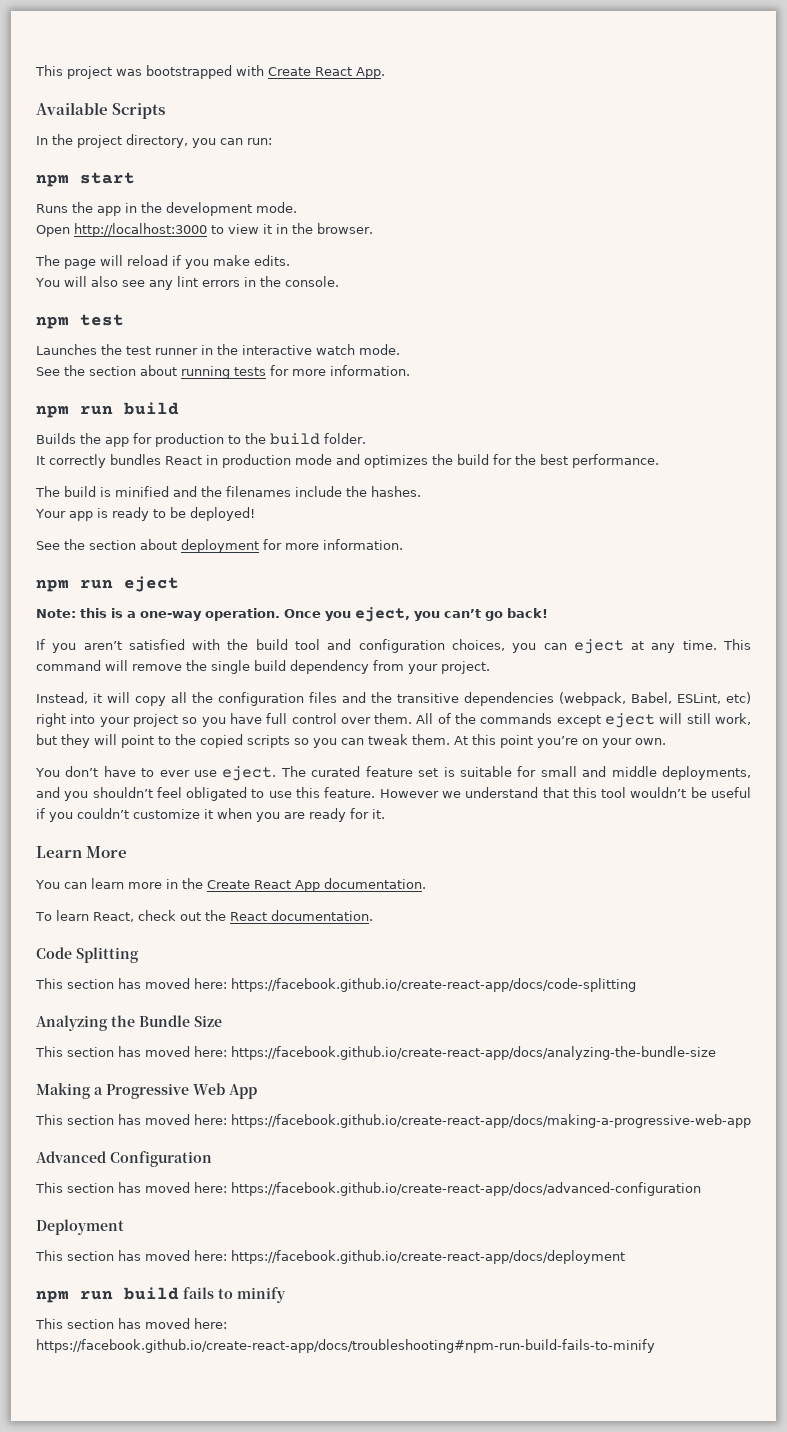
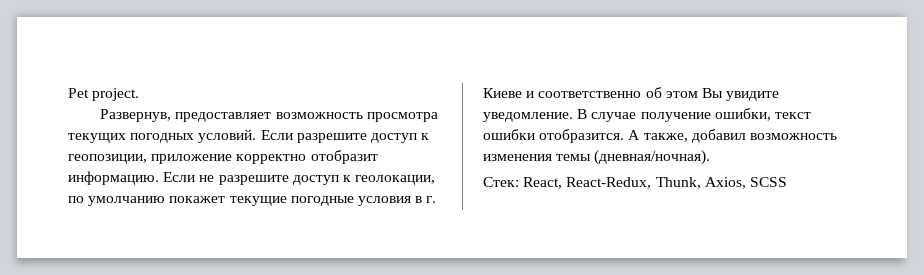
[35,65,385,79] [36,102,166,119] [36,134,272,148] [36,172,135,187] [36,202,297,216] [36,223,373,237] [35,255,290,269] [35,276,339,290] [36,314,124,329] [36,344,400,355] [36,365,410,379] [36,402,179,418] [36,433,366,447] [36,454,659,468] [35,486,421,497] [35,507,255,521] [36,539,403,553] [36,576,179,592] [36,607,548,622] [36,639,751,654] [36,660,490,674] [36,692,751,706] [36,713,751,728] [36,734,666,748] [35,766,751,781] [36,787,751,801] [36,808,385,822] [36,846,128,858] [35,878,426,892] [35,910,373,922] [36,947,139,963] [35,978,636,992] [36,1015,222,1031] [35,1046,716,1060] [36,1083,257,1099] [35,1114,751,1128] [36,1151,212,1167] [35,1182,701,1196] [36,1219,124,1235] [35,1250,625,1264] [36,1287,286,1303] [35,1318,227,1329] [36,1339,655,1353] This project was bootstrapped with Create React App. // Available Scripts // In the project directory, you can run: // npm start // Runs the app in the development mode. // Open http://localhost:3000 to view it in the browser. // The page will reload if you make edits. // You will also see any lint errors in the console. // npm test // Launches the test runner in the interactive watch mode. // See the section about running tests for more information. // npm run build // Builds the app for production to the build folder. // It correctly bundles React in production mode and optimizes the build for the best performance. // The build is minified and the filenames include the hashes. // Your app is ready to be deployed! // See the section about deployment for more information. // npm run eject // Note: this is a one-way operation. Once you eject, you can’t go back! // If you aren’t satisfied with the build tool and configuration choices, you can eject at any time. This command will remove the single build dependency from your project. // Instead, it will copy all the configuration files and the transitive dependencies (webpack, Babel, ESLint, etc) right into your project so you have full control over them. All of the commands except eject will still work, but they will point to the copied scripts so you can tweak them. At this point you’re on your own. // You don’t have to ever use eject. The curated feature set is suitable for small and middle deployments, and you shouldn’t feel obligated to use this feature. However we understand that this tool wouldn’t be useful if you couldn’t customize it when you are ready for it. // Learn More // You can learn more in the Create React App documentation. // To learn React, check out the React documentation. // Code Splitting // This section has moved here: https://facebook.github.io/create-react-app/docs/code-splitting // Analyzing the Bundle Size // This section has moved here: https://facebook.github.io/create-react-app/docs/analyzing-the-bundle-size // Making a Progressive Web App // This section has moved here: https://facebook.github.io/create-react-app/docs/making-a-progressive-web-app // Advanced Configuration // This section has moved here: https://facebook.github.io/create-react-app/docs/advanced-configuration // Deployment // This section has moved here: https://facebook.github.io/create-react-app/docs/deployment // npm run build fails to minify // This section has moved here: https://facebook.github.io/create-react-app/docs/troubleshooting#npm-run-build-fails-to-minify -> [68,88,140,101] [100,109,438,122] [68,129,430,143] [68,150,378,164] [68,171,436,185] [68,196,437,206] [483,87,780,101] [483,108,811,122] [483,129,837,143] [483,150,711,165] [483,177,787,189] Pet project. // Развернув, предоставляет возможность просмотра текущих погодных условий. Если разрешите доступ к геопозиции, приложение корректно отобразит информацию. Если не разрешите доступ к геолокации, по умолчанию покажет текущие погодные условия в г. Киеве и соответственно об этом Вы увидите уведомление. В случае получение ошибки, текст ошибки отобразится. А также, добавил возможность изменения темы (дневная/ночная). // Стек: React, React-Redux, Thunk, Axios, SCSS

